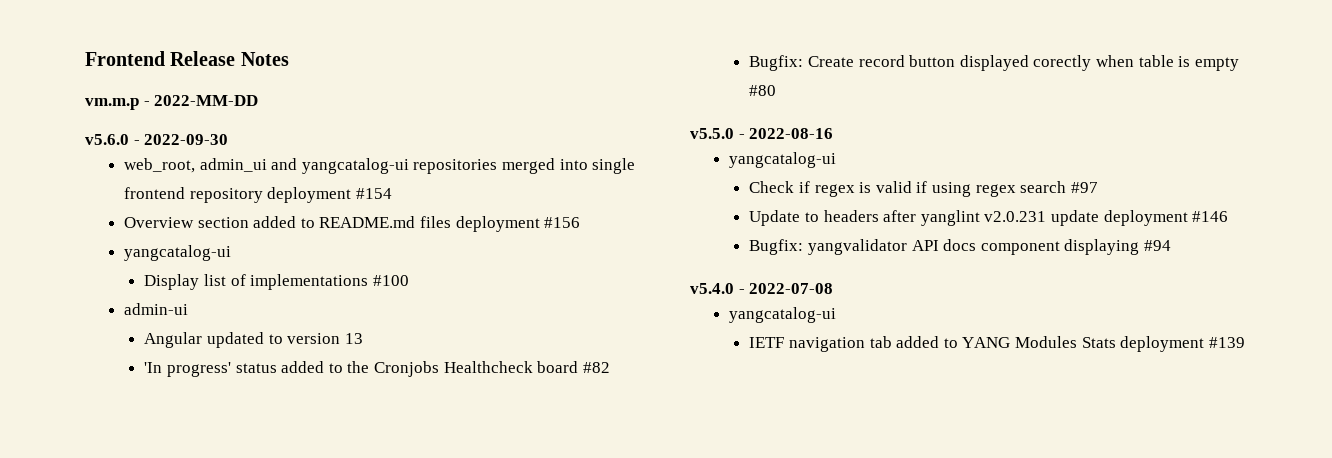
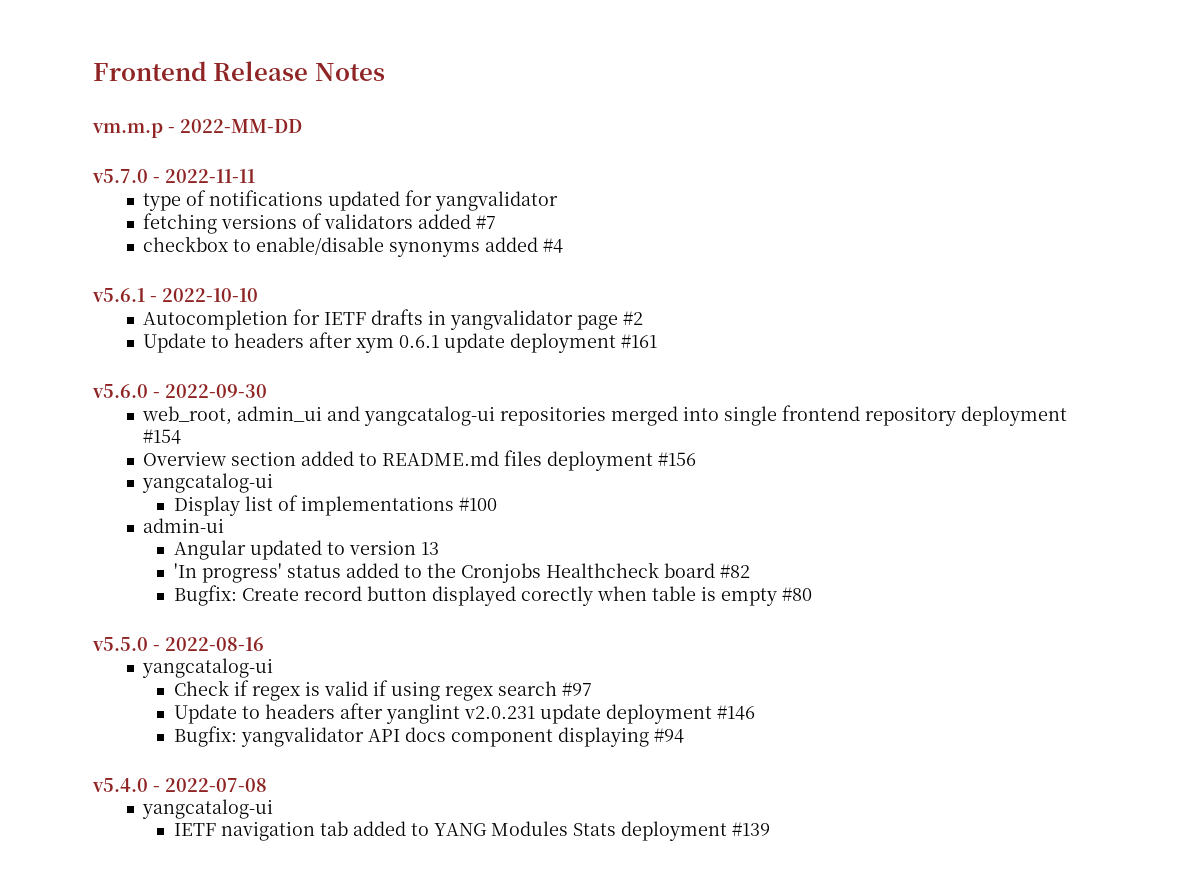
(259, 100) none -> [92,169,255,183] [143,190,559,211] [143,213,497,234] [143,236,564,257] [92,288,258,302] [143,309,644,330] [143,332,658,353] // v5.7.0 - 2022-11-11 // type of notifications updated for yangvalidator // fetching versions of validators added #7 // checkbox to enable/disable synonyms added #4 // v5.6.1 - 2022-10-10 // Autocompletion for IETF drafts in yangvalidator page #2 // Update to headers after xym 0.6.1 update deployment #161

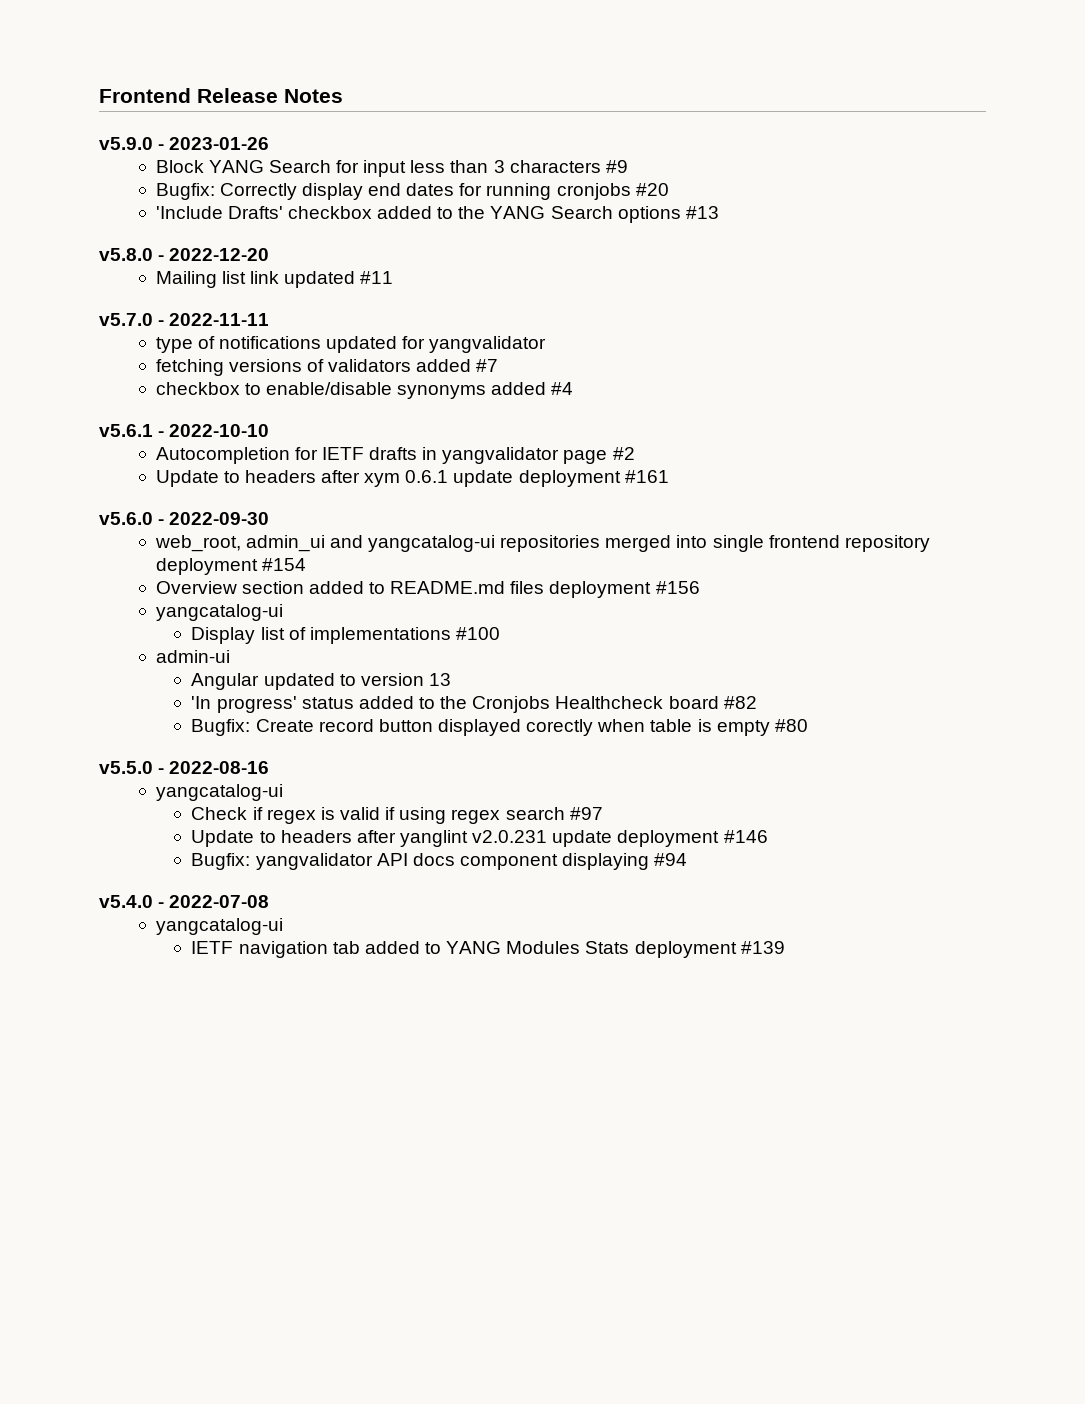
[92,119,302,138] vm.m.p - 2022-MM-DD -> [99,137,270,150] [155,160,628,177] [155,183,669,200] [155,206,719,223] [99,248,270,261] [155,271,394,288] v5.9.0 - 2023-01-26 // Block YANG Search for input less than 3 characters #9 // Bugfix: Correctly display end dates for running cronjobs #20 // 'Include Drafts' checkbox added to the YANG Search options #13 // v5.8.0 - 2022-12-20 // Mailing list link updated #11

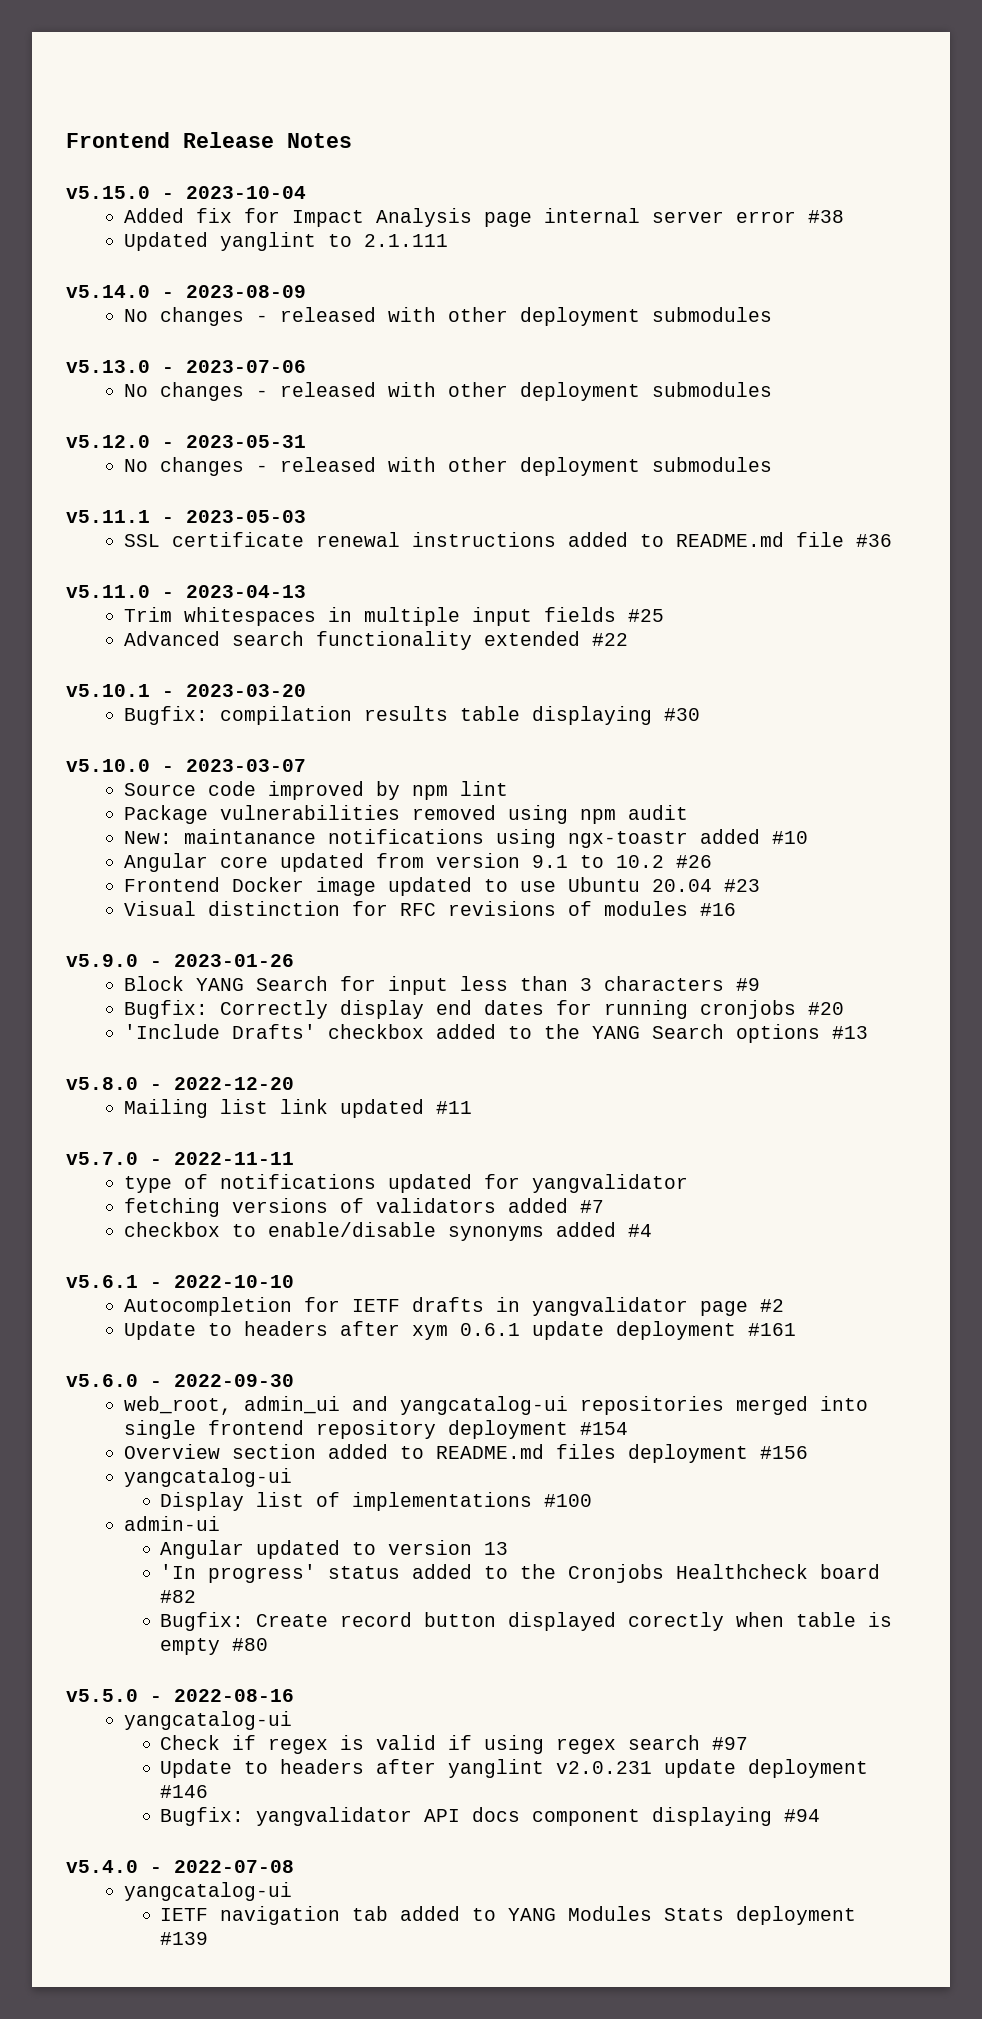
(343, 96) none -> [66,186,306,199] [123,208,844,227] [123,232,448,251] [66,285,306,298] [123,307,772,326] [66,360,306,373] [123,382,772,401] [66,435,306,448] [123,457,772,476] [66,510,306,523] [123,532,892,547] [66,585,306,598] [123,607,664,626] [123,631,628,650] [66,684,306,697] [123,706,700,725] [66,759,306,772] [123,781,508,800] [123,805,688,824] [123,829,808,848] [123,853,712,872] [123,877,760,896] [123,901,736,916] // v5.15.0 - 2023-10-04 // Added fix for Impact Analysis page internal server error #38 // Updated yanglint to 2.1.111 // v5.14.0 - 2023-08-09 // No changes - released with other deployment submodules // v5.13.0 - 2023-07-06 // No changes - released with other deployment submodules // v5.12.0 - 2023-05-31 // No changes - released with other deployment submodules // v5.11.1 - 2023-05-03 // SSL certificate renewal instructions added to README.md file #36 // v5.11.0 - 2023-04-13 // Trim whitespaces in multiple input fields #25 // Advanced search functionality extended #22 // v5.10.1 - 2023-03-20 // Bugfix: compilation results table displaying #30 // v5.10.0 - 2023-03-07 // Source code improved by npm lint // Package vulnerabilities removed using npm audit // New: maintanance notifications using ngx-toastr added #10 // Angular core updated from version 9.1 to 10.2 #26 // Frontend Docker image updated to use Ubuntu 20.04 #23 // Visual distinction for RFC revisions of modules #16

